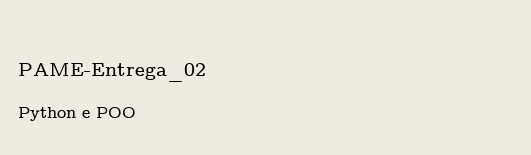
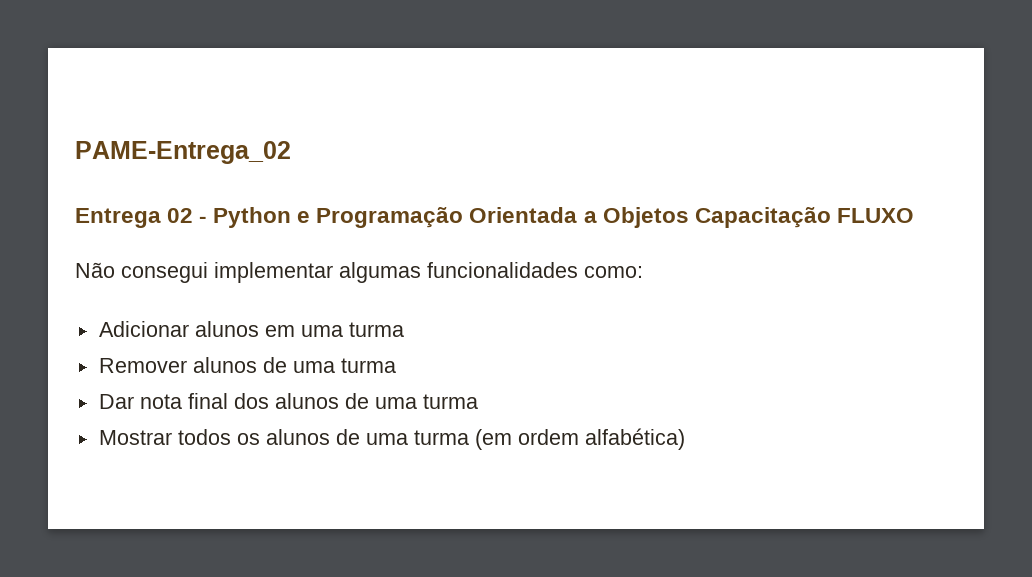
[18,107,136,121] Python e POO -> [75,207,914,228] [75,262,643,283] [98,321,404,337] [98,357,396,373] [98,393,478,409] [98,428,685,450] Entrega 02 - Python e Programação Orientada a Objetos Capacitação FLUXO // Não consegui implementar algumas funcionalidades como: // Adicionar alunos em uma turma // Remover alunos de uma turma // Dar nota final dos alunos de uma turma // Mostrar todos os alunos de uma turma (em ordem alfabética)

